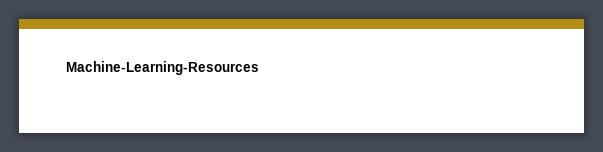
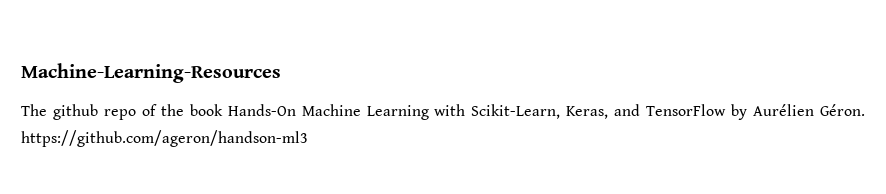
(259, 68) none -> [21,104,865,120] [21,130,308,147] // The github repo of the book Hands-On Machine Learning with Scikit-Learn, Keras, and TensorFlow by Aurélien Géron. https://github.com/ageron/handson-ml3

